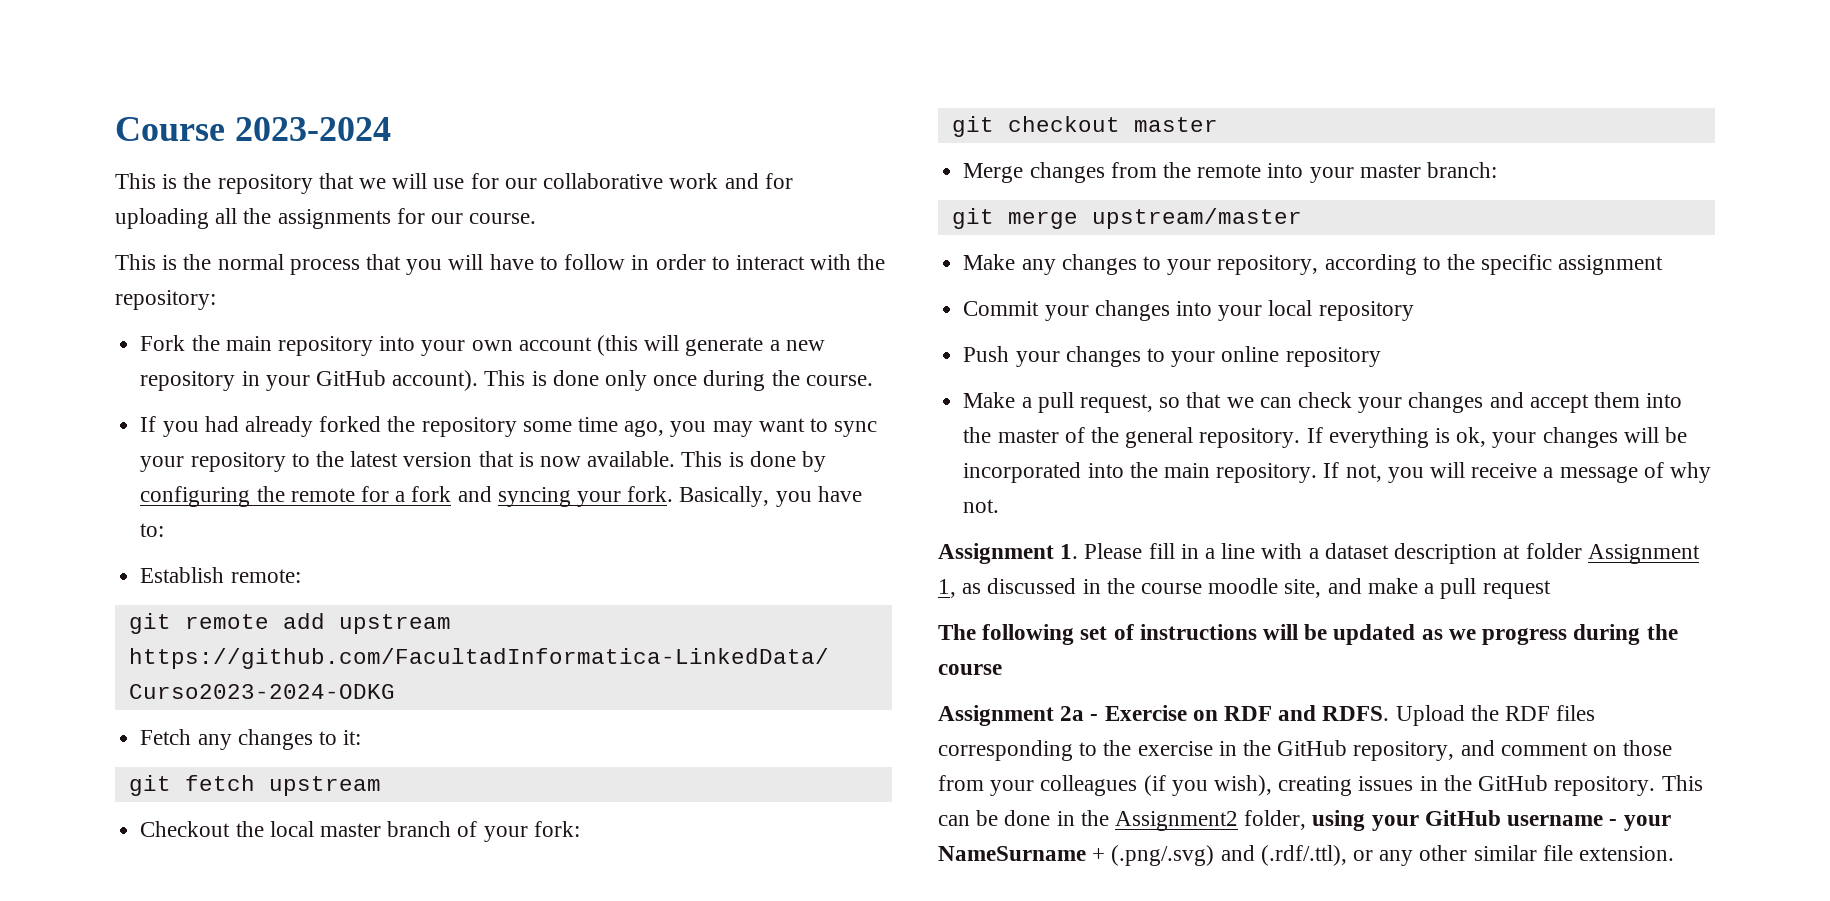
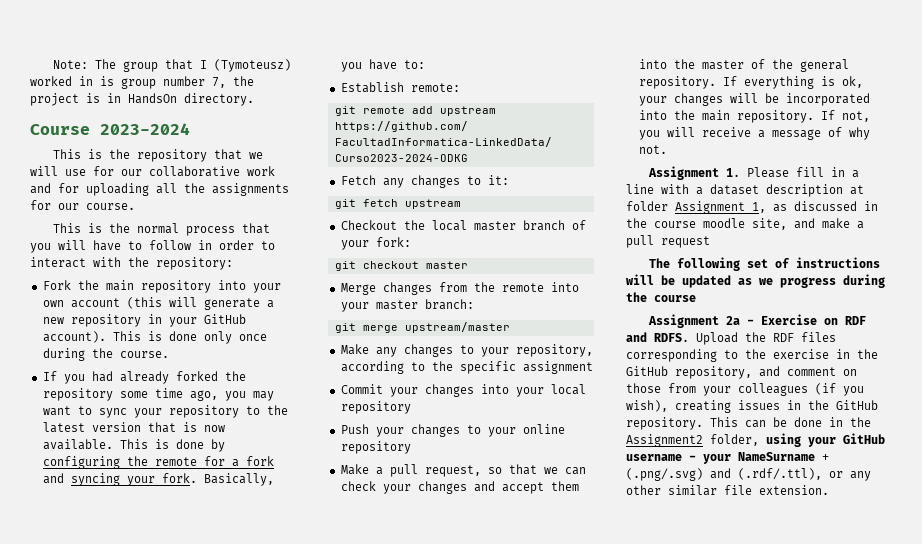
(115, 129) none -> [53,59,292,72] [30,76,254,89] [30,93,254,106] Note: The group that I (Tymoteusz) worked in is group number 7, the project is in HandsOn directory. //

